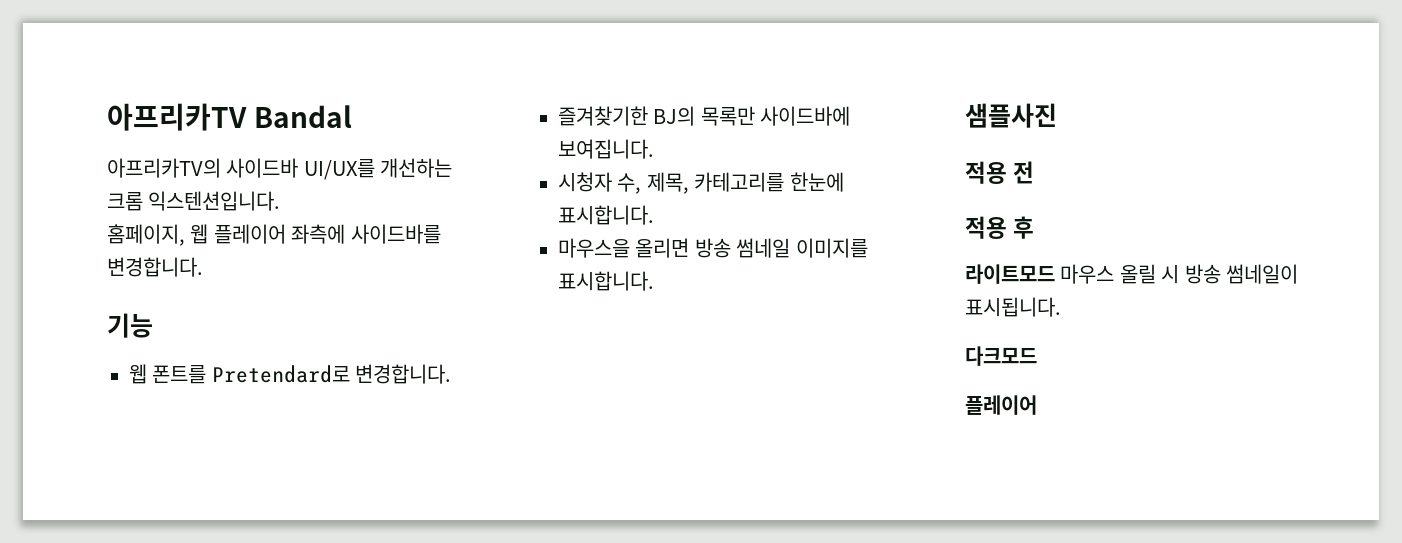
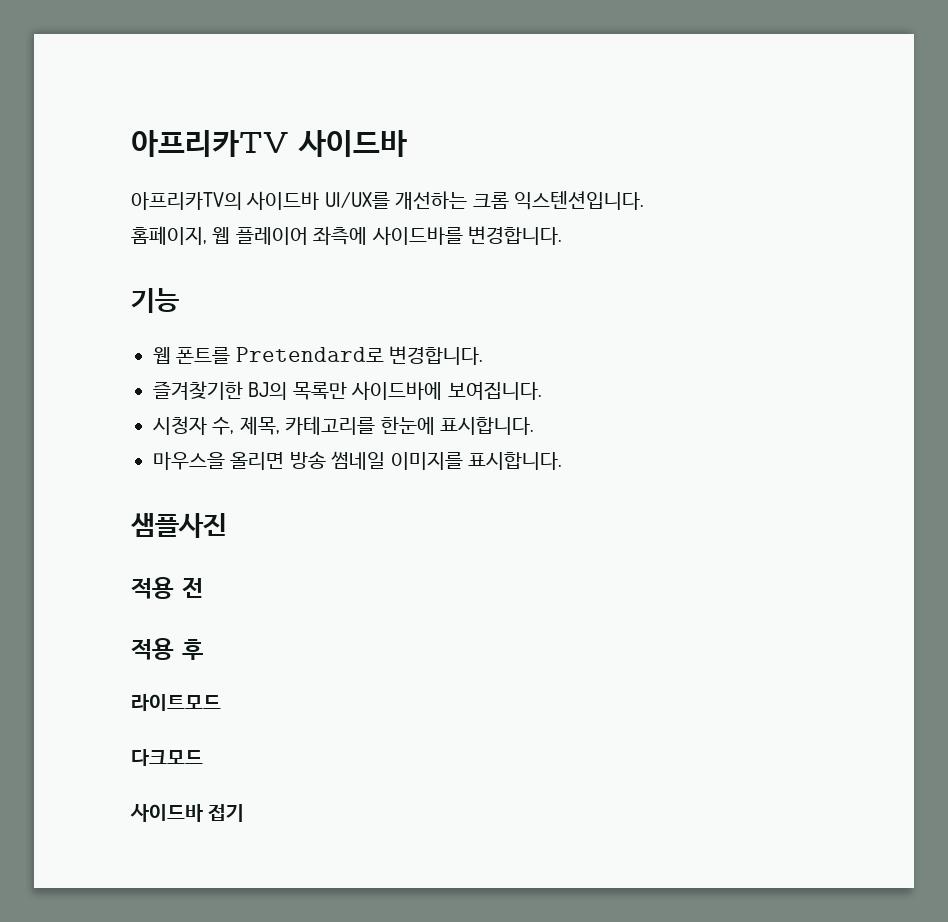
[253,105,352,128] Bandal -> [298,130,407,157] 사이드바
[1060,264,1298,284] [965,297,1061,317] 마우스 올릴 시 방송 썸네일이 표시됩니다. -> (221, 702) none
[965,395,1037,415] 플레이어 -> [130,804,245,822] 사이드바 접기

